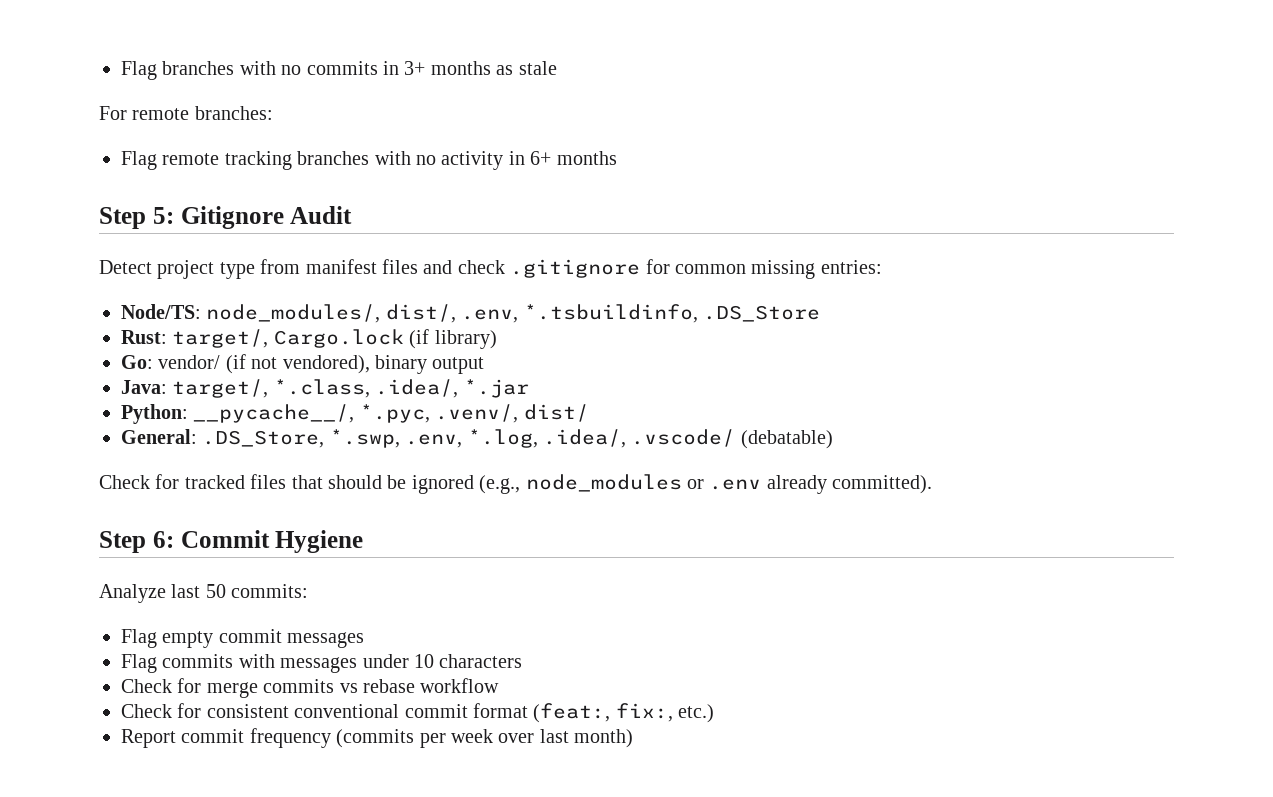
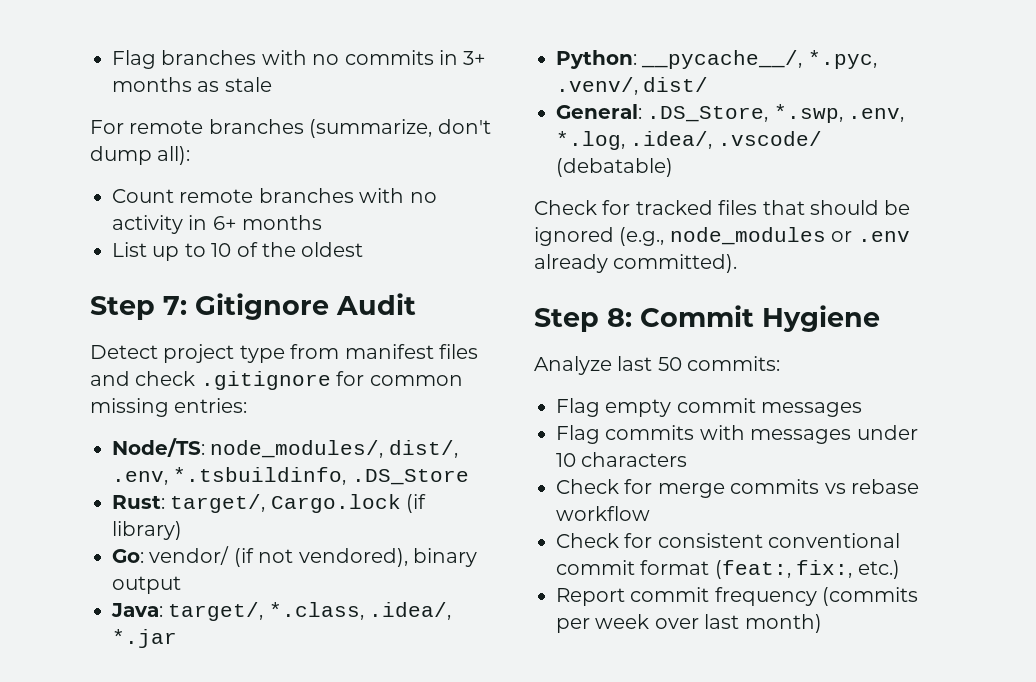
[194,106,273,120] [121,151,292,170] branches: // Flag remote tracking -> [208,119,491,138] [90,146,191,165] [112,189,254,203] branches (summarize, don't dump all): // Count remote
[99,207,174,229] // Step 5: -> [112,242,364,261] [90,296,187,320] // List up to 10 of the oldest // Step 7:
[152,531,174,548] 6: -> [607,308,632,327] 8:

